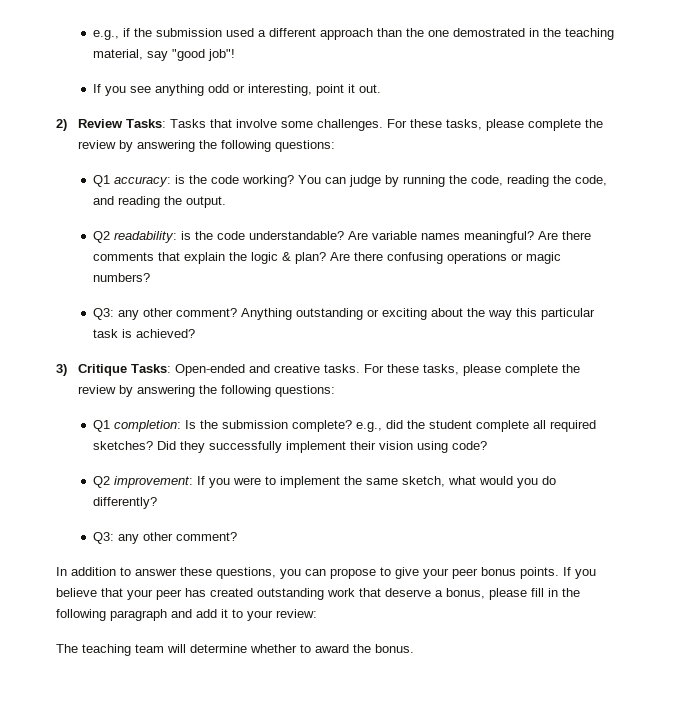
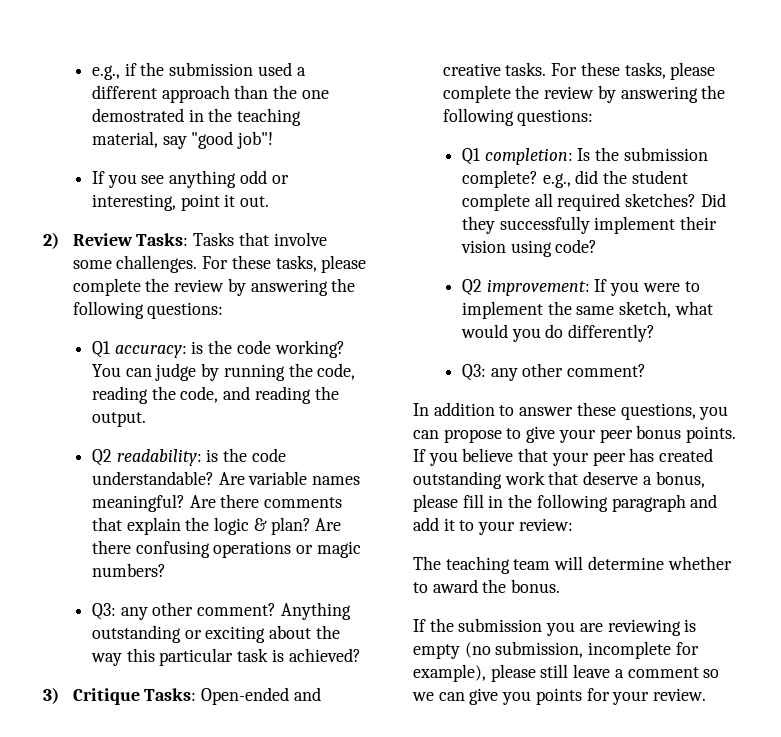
(414, 648) none -> [413,618,697,636] [413,641,699,659] [413,664,720,682] [412,688,707,705] // If the submission you are reviewing is empty (no submission, incomplete for example), please still leave a comment so we can give you points for your review.

